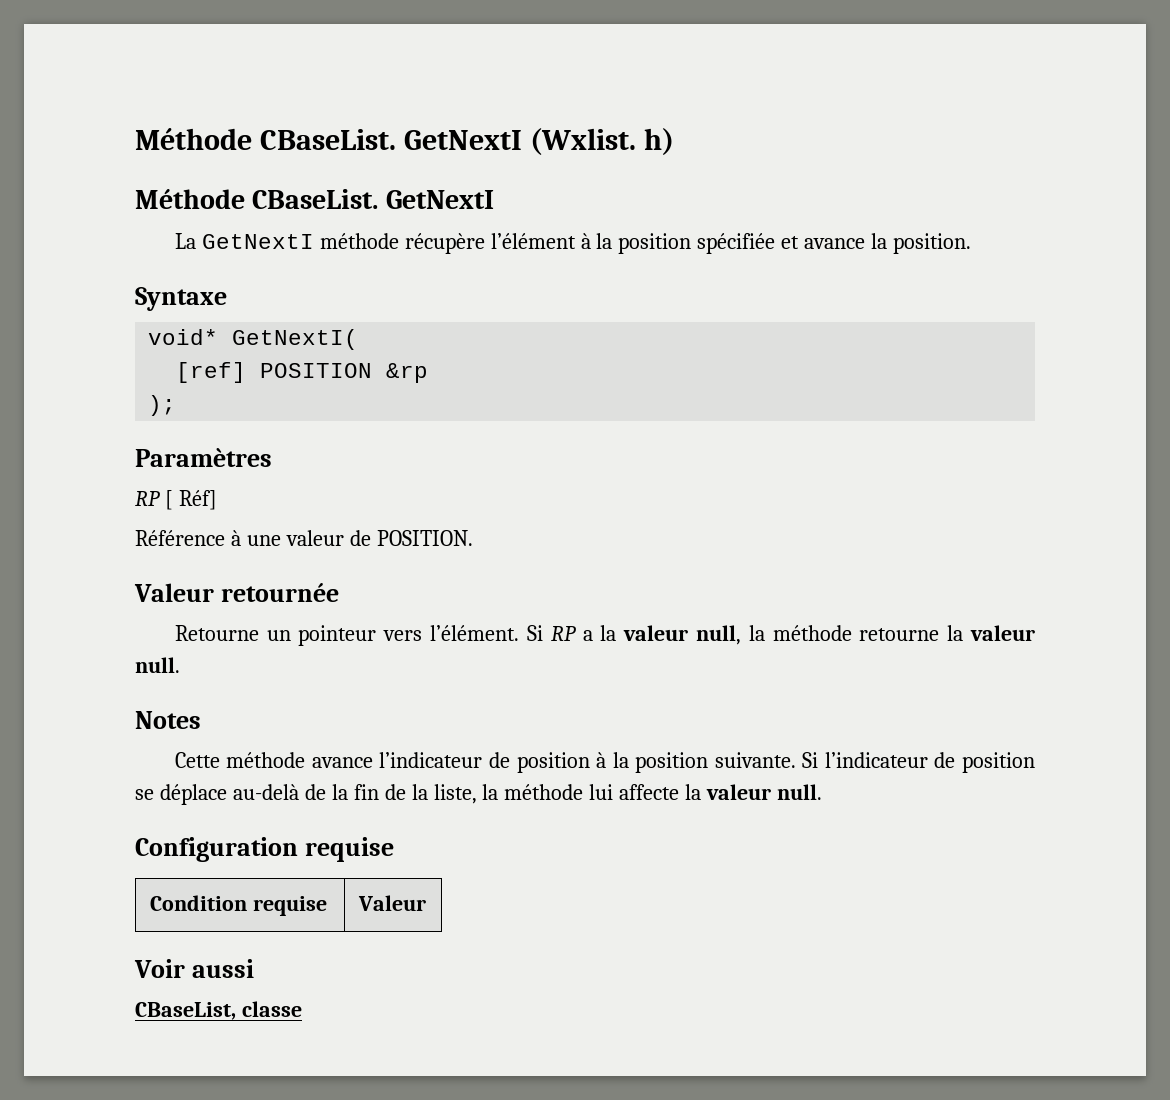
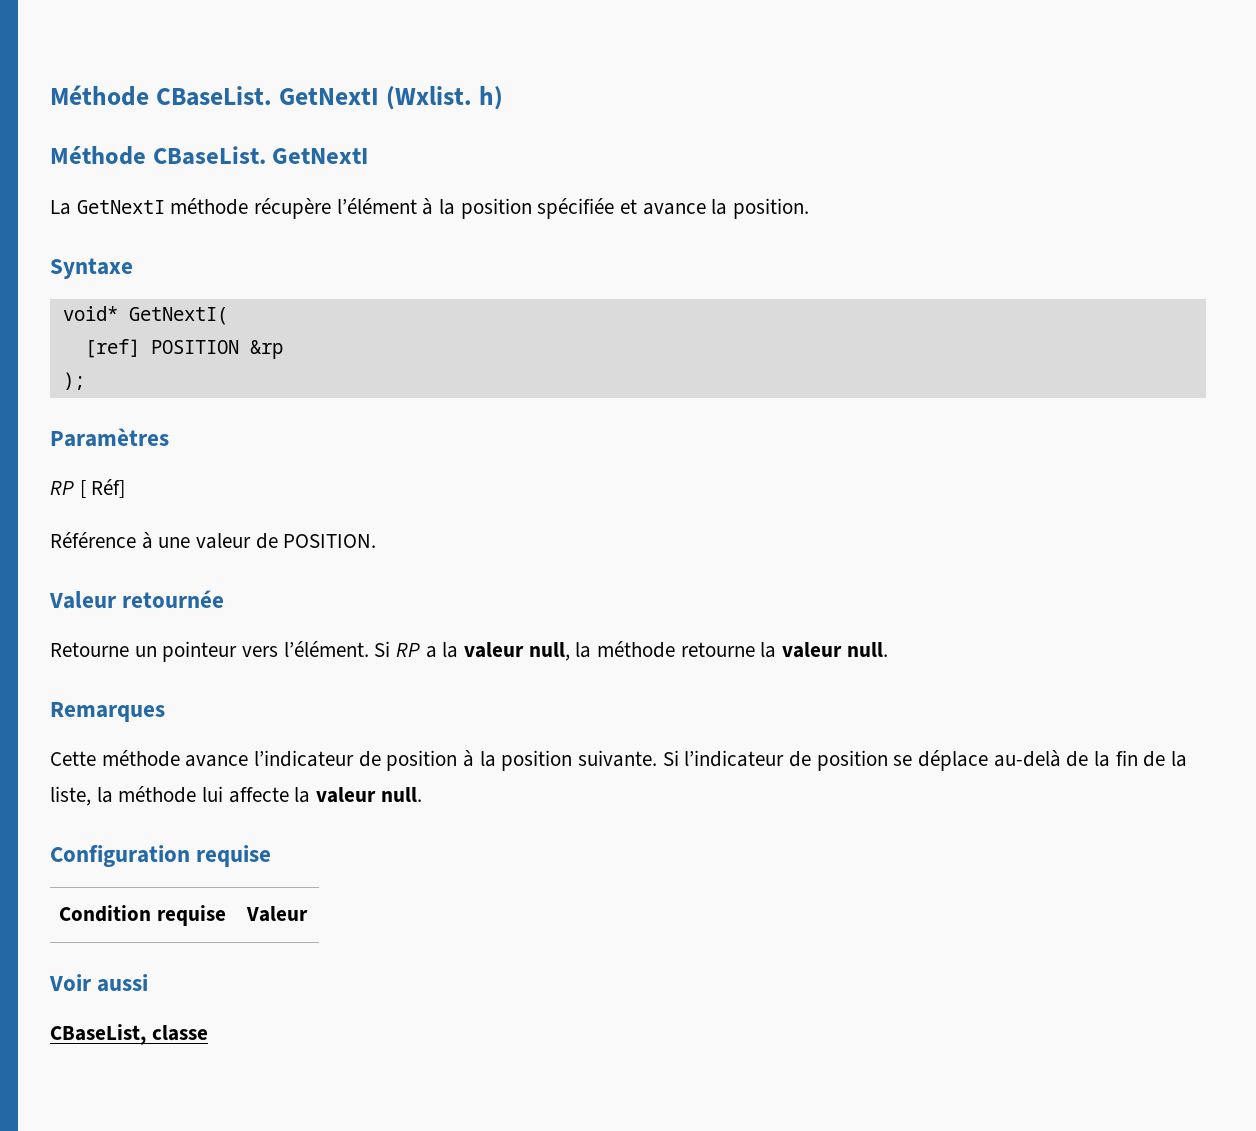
[135,711,201,729] Notes -> [50,702,165,722] Remarques

